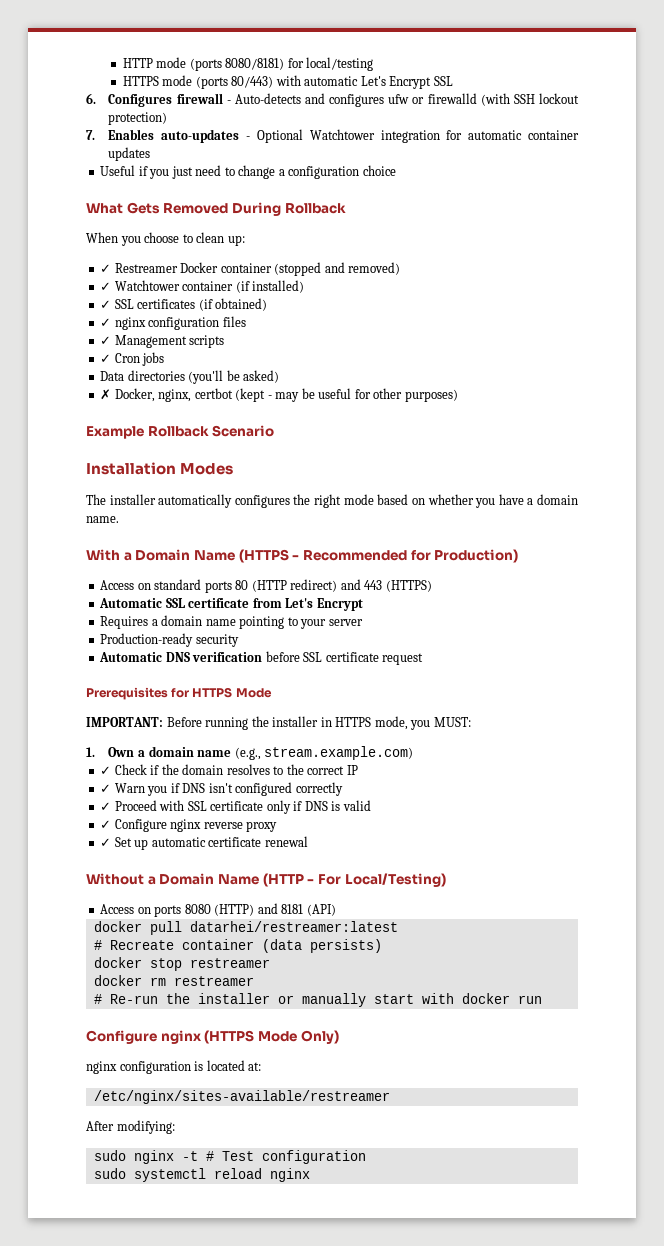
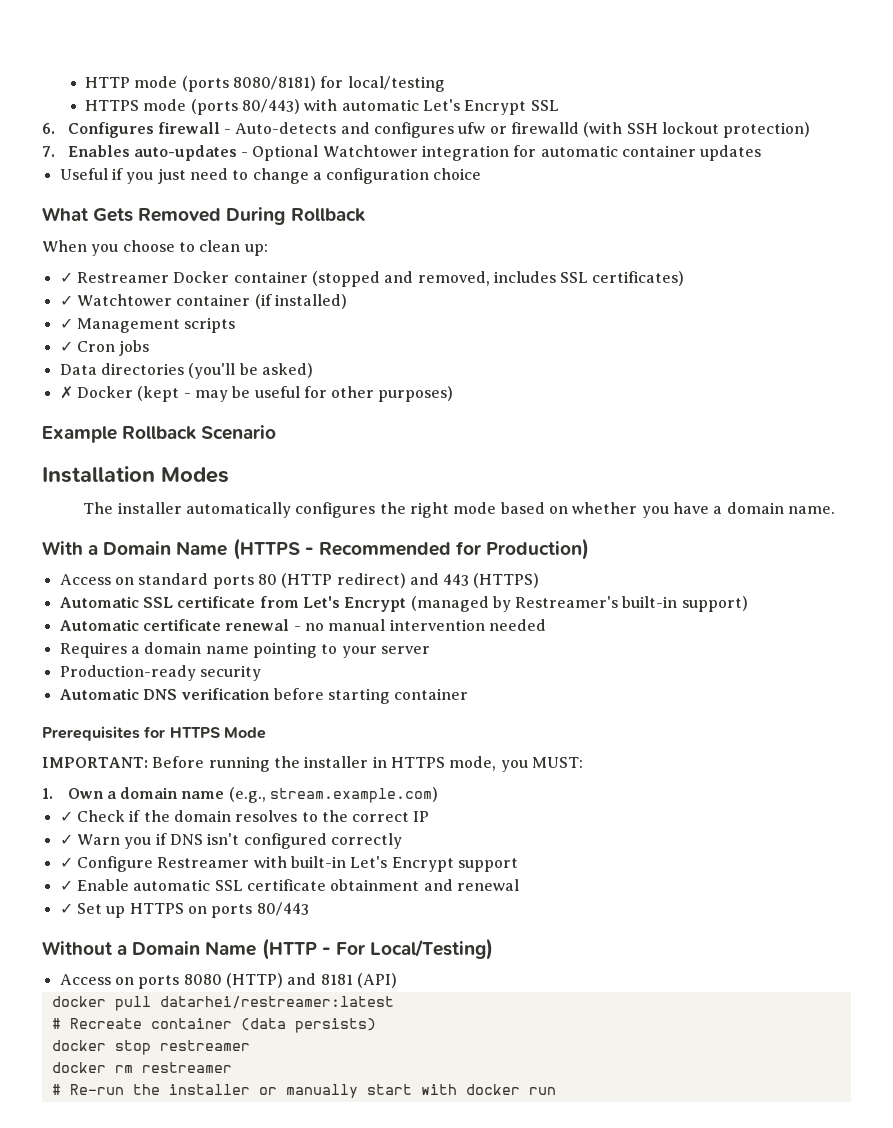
[348,262,401,275] removed) -> [417,271,685,286] removed, includes SSL certificates)
[100,298,268,311] [100,316,246,330] // ✓ SSL certificates (if obtained) // ✓ nginx configuration files -> (347, 301) none
[114,388,233,402] Docker, nginx, certbot -> [76,386,133,398] Docker
(363, 604) none -> [410,596,748,612] [59,619,546,631] (managed by Restreamer's built-in support) // Automatic certificate renewal - no manual intervention needed
[303,652,424,665] SSL certificate request -> [327,688,469,704] starting container
[114,800,371,814] [100,819,278,832] Proceed with SSL certificate only if DNS is valid // ✓ Configure nginx reverse proxy -> [76,856,518,872] [59,879,519,891] Configure Restreamer with built-in Let's Encrypt support // ✓ Enable automatic SSL certificate obtainment and renewal
[151,836,308,847] automatic certificate renewal -> [129,902,309,918] HTTPS on ports 80/443
[86,1030,339,1044] [86,1060,262,1074] [93,1090,390,1104] [86,1120,175,1134] [93,1150,366,1164] [93,1168,310,1182] // Configure nginx (HTTPS Mode Only) // nginx configuration is located at: // /etc/nginx/sites-available/restreamer // After modifying: // sudo nginx -t # Test configuration // sudo systemctl reload nginx -> (556, 1091) none

